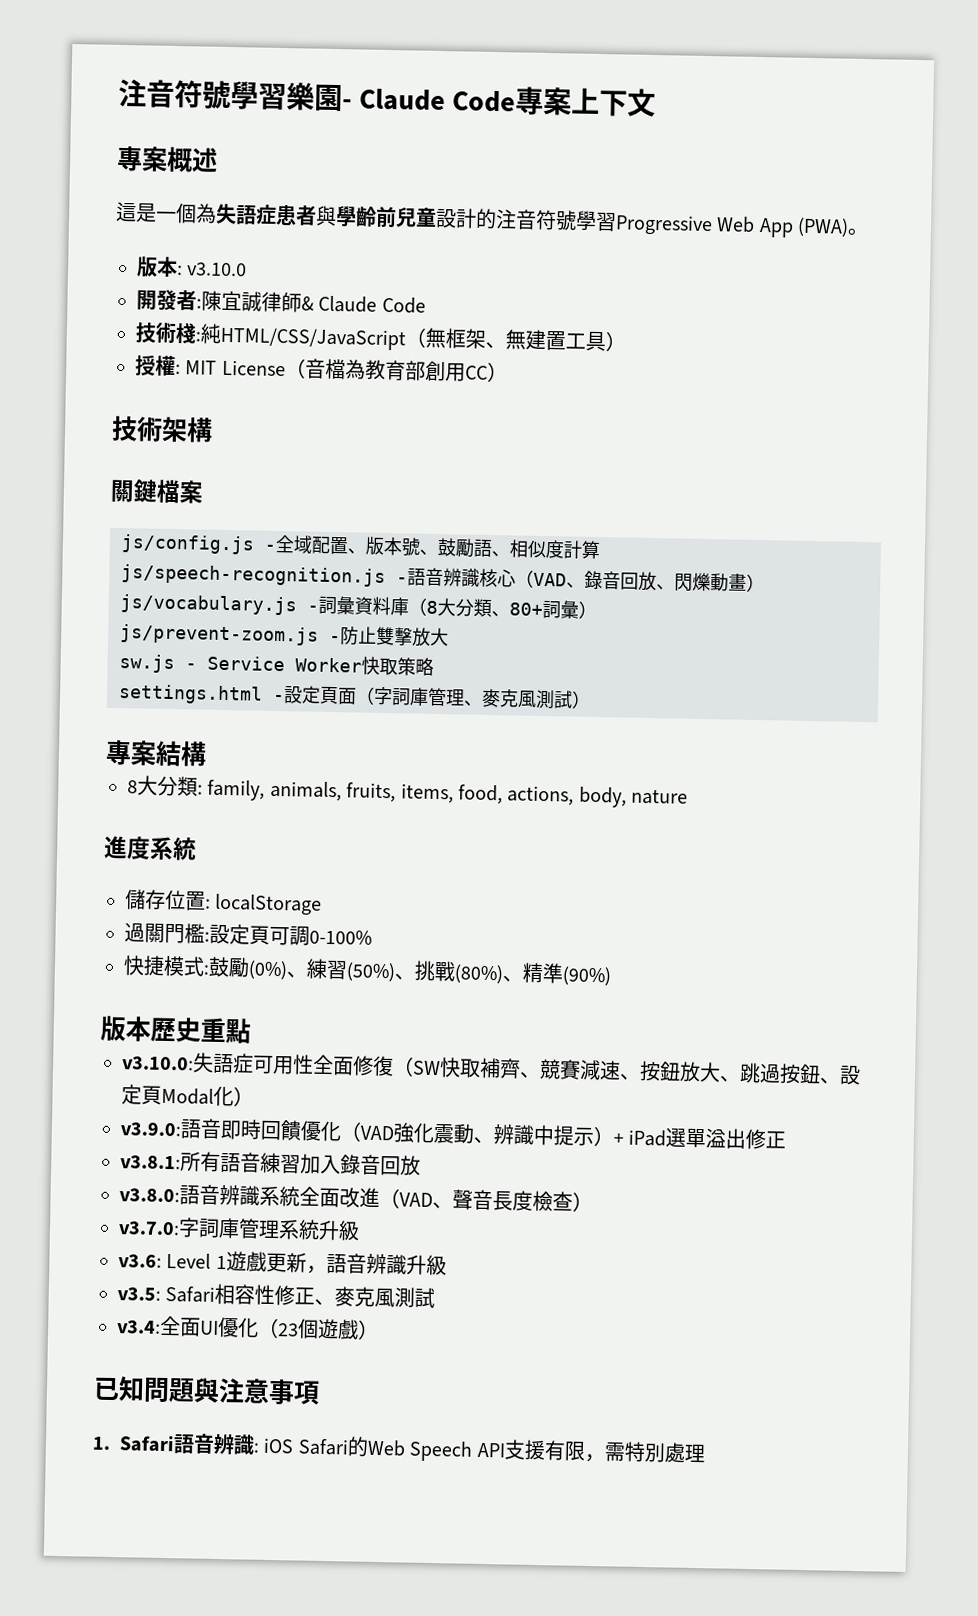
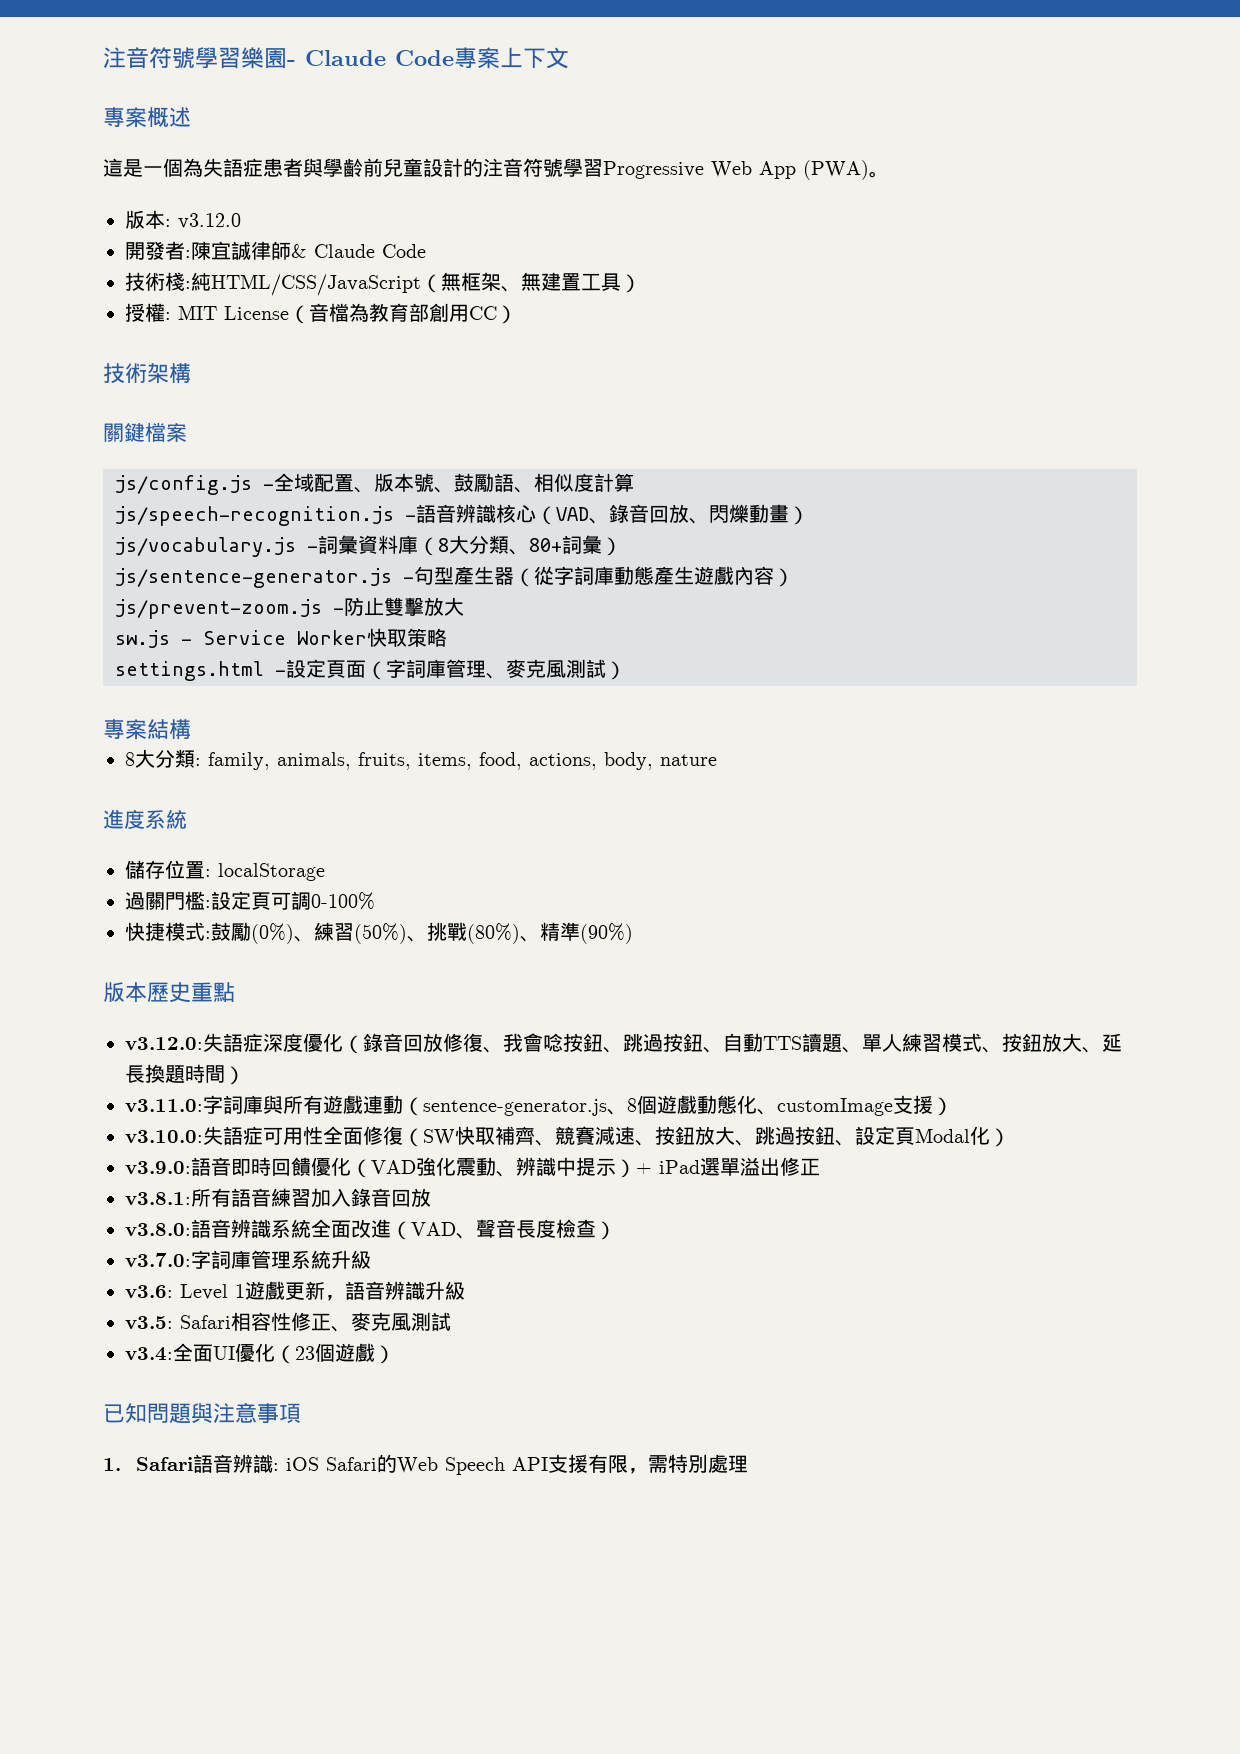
[186,262,248,277] v3.10.0 -> [178,213,241,229] v3.12.0
(597, 609) none -> [115,566,794,588] // js/sentence-generator.js -句型產生器（從字詞庫動態產生遊戲內容）
(251, 1031) none -> [125,1033,1122,1054] [125,1064,245,1085] [125,1095,953,1116] // v3.12.0:失語症深度優化（錄音回放修復、我會唸按鈕、跳過按鈕、自動TTS讀題、單人練習模式、按鈕放大、延長換題時間） // v3.11.0:字詞庫與所有遊戲連動（sentence-generator.js、8個遊戲動態化、customImage支援）

